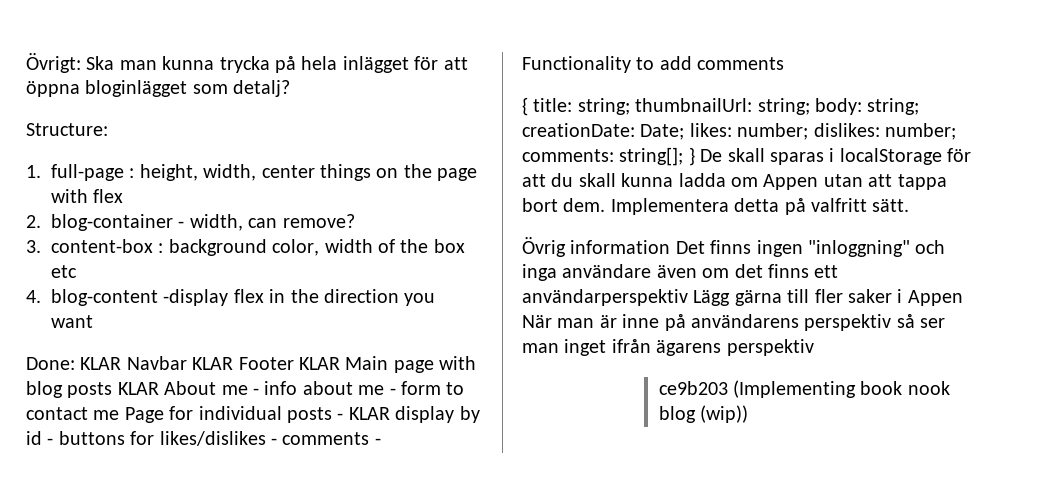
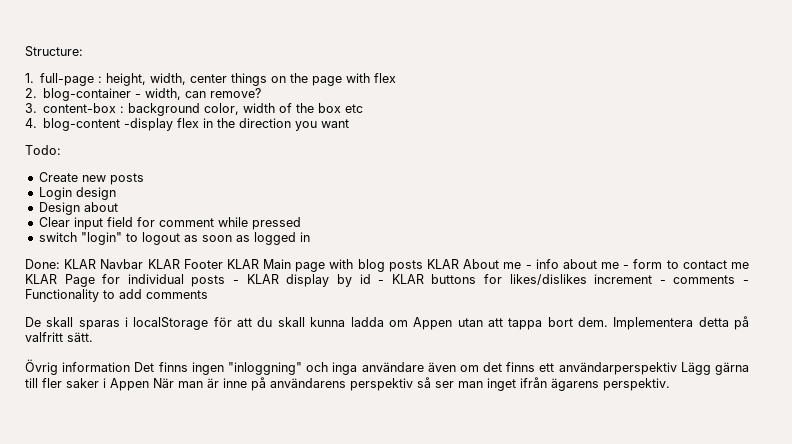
[26,53,468,73] [26,80,291,97] Övrigt: Ska man kunna trycka på hela inlägget för att öppna bloginlägget som detalj? // -> (25, 51) none
(93, 321) none -> [25,145,61,155] [38,172,144,185] [38,187,116,200] [38,202,118,215] [38,217,301,230] [38,232,310,245] // Todo: // Create new posts // Login design // Design about // Clear input field for comment while pressed // switch "login" to logout as soon as logged in
(120, 415) none -> [25,274,57,284] KLAR
(54, 441) none -> [391,274,424,284] KLAR
(266, 438) none -> [594,274,653,284] increment
[522,97,920,116] [522,123,956,140] [522,147,695,166] { title: string; thumbnailUrl: string; body: string; creationDate: Date; likes: number; dislikes: number; comments: string[]; } -> (208, 294) none
[726,339,814,356] [658,380,950,398] [658,405,748,423] perspektiv // ce9b203 (Implementing book nook blog (wip)) -> [603,378,670,391] perspektiv.

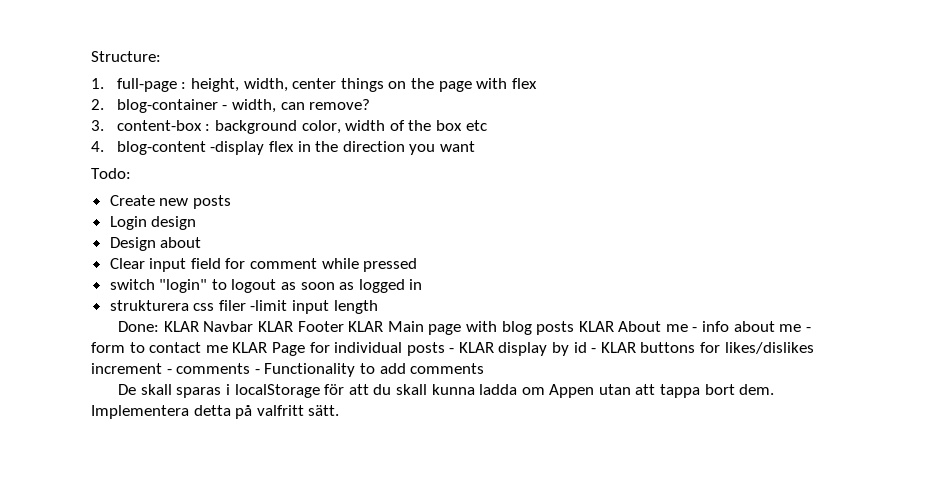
(310, 237) none -> [109,300,378,314] // strukturera css filer -limit input length
[25,359,749,375] [25,377,670,391] // Övrig information Det finns ingen "inloggning" och inga användare även om det finns ett användarperspektiv Lägg gärna till fler saker i Appen När man är inne på användarens perspektiv så ser man inget ifrån ägarens perspektiv. -> (340, 410) none

